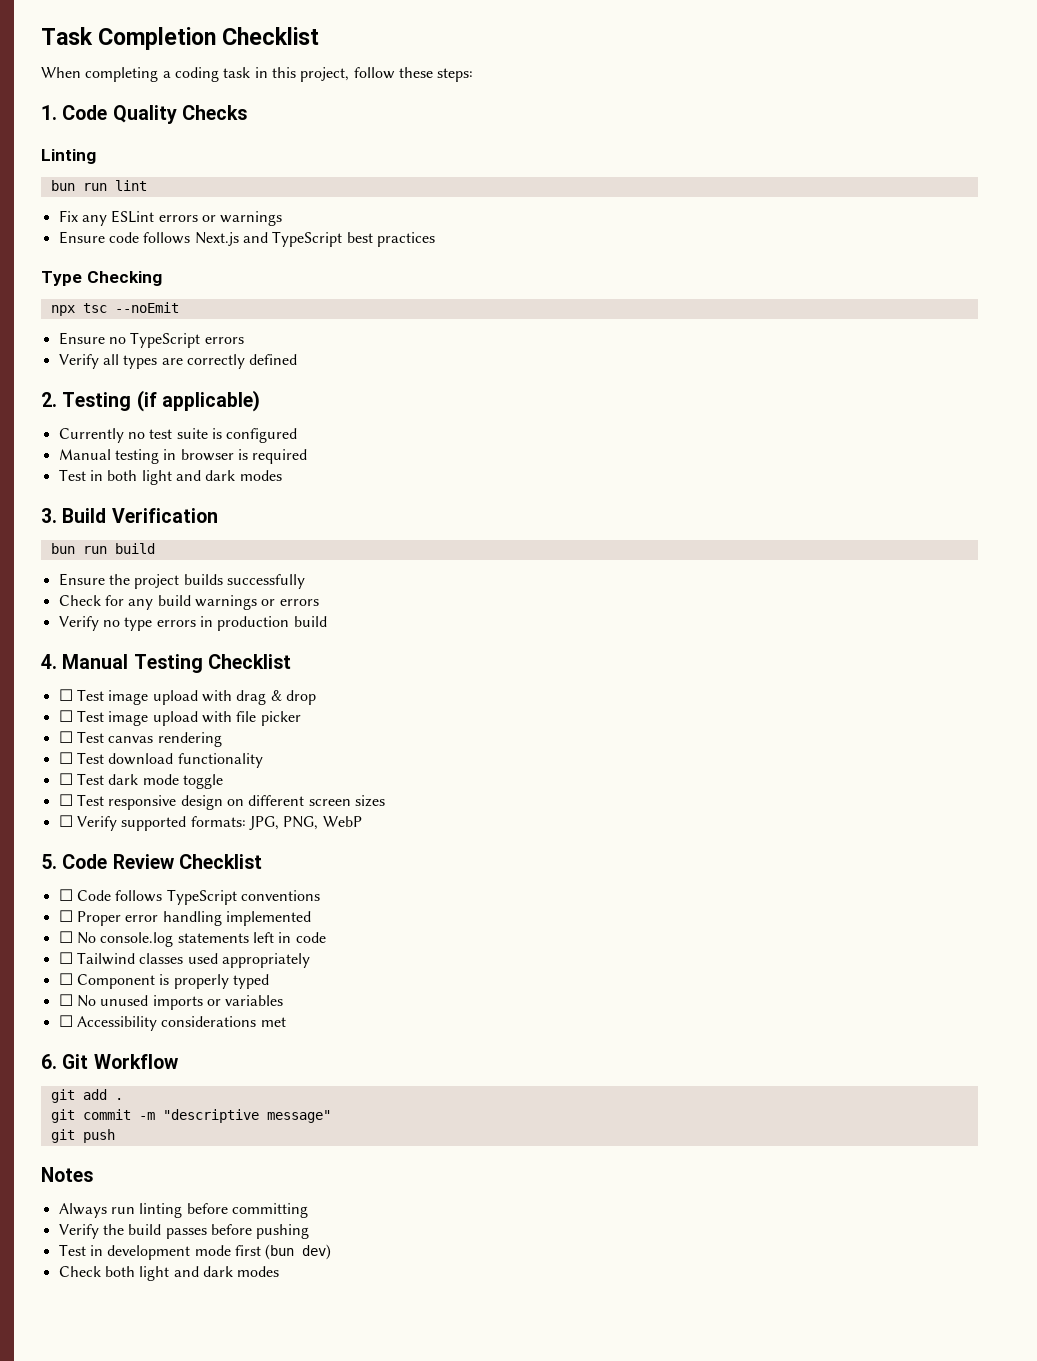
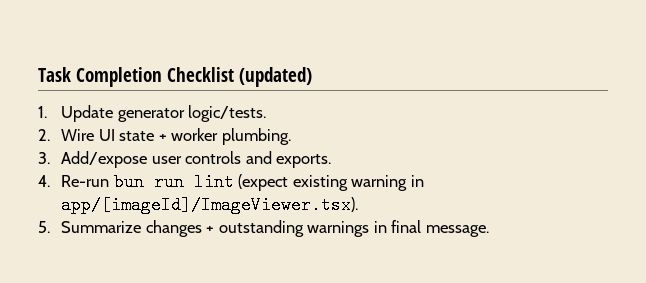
[41,67,474,82] [41,105,247,124] [41,149,96,164] [50,180,147,191] [58,210,283,226] [58,231,435,247] [41,271,162,286] [50,302,179,316] [58,332,244,348] [58,354,298,369] [41,390,260,412] [58,428,298,443] [58,449,308,464] [58,469,282,485] [41,508,218,523] [50,543,155,554] [58,573,305,589] [58,595,319,610] [58,616,327,631] [41,654,291,673] [58,689,316,705] [58,710,301,726] [58,731,222,747] [58,752,263,768] [58,773,223,789] [58,794,385,810] [58,815,362,831] [41,854,262,869] [58,889,320,905] [58,910,311,926] [58,931,326,947] [58,952,310,968] [58,973,269,989] [58,994,284,1010] [58,1015,286,1031] [41,1054,178,1069] [50,1089,123,1103] [50,1109,331,1123] [50,1129,115,1143] [41,1167,93,1182] [58,1203,308,1218] [58,1224,310,1239] [58,1244,332,1260] [58,1266,280,1281] // When completing a coding task in this project, follow these steps: // 1. Code Quality Checks // Linting // bun run lint // Fix any ESLint errors or warnings // Ensure code follows Next.js and TypeScript best practices // Type Checking // npx tsc --noEmit // Ensure no TypeScript errors // Verify all types are correctly defined // 2. Testing (if applicable) // Currently no test suite is configured // Manual testing in browser is required // Test in both light and dark modes // 3. Build Verification // bun run build // Ensure the project builds successfully // Check for any build warnings or errors // Verify no type errors in production build // 4. Manual Testing Checklist // ☐ Test image upload with drag & drop // ☐ Test image upload with file picker // ☐ Test canvas rendering // ☐ Test download functionality // ☐ Test dark mode toggle // ☐ Test responsive design on different screen sizes // ☐ Verify supported formats: JPG, PNG, WebP // 5. Code Review Checklist // ☐ Code follows TypeScript conventions // ☐ Proper error handling implemented // ☐ No console.log statements left in code // ☐ Tailwind classes used appropriately // ☐ Component is properly typed // ☐ No unused imports or variables // ☐ Accessibility considerations met // 6. Git Workflow // git add . // git commit -m "descriptive message" // git push // Notes // Always run linting before committing // Verify the build passes before pushing // Test in development mode first (bun dev) // Check both light and dark modes -> [239,67,313,87] [38,105,267,122] [38,128,291,145] [38,151,332,168] [38,173,424,191] [61,196,359,214] [38,220,489,237] (updated) // 1. Update generator logic/tests. // 2. Wire UI state + worker plumbing. // 3. Add/expose user controls and exports. // 4. Re-run bun run lint (expect existing warning in app/[imageId]/ImageViewer.tsx). // 5. Summarize changes + outstanding warnings in final message.

